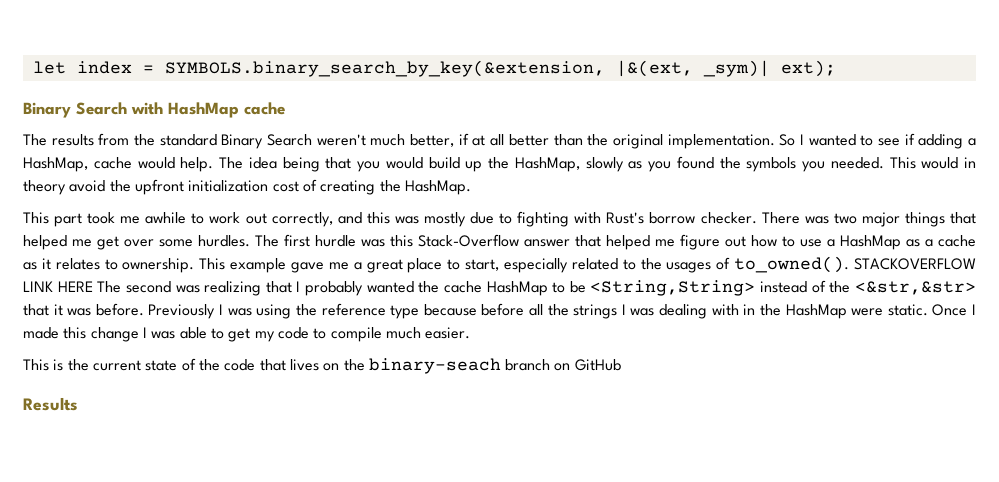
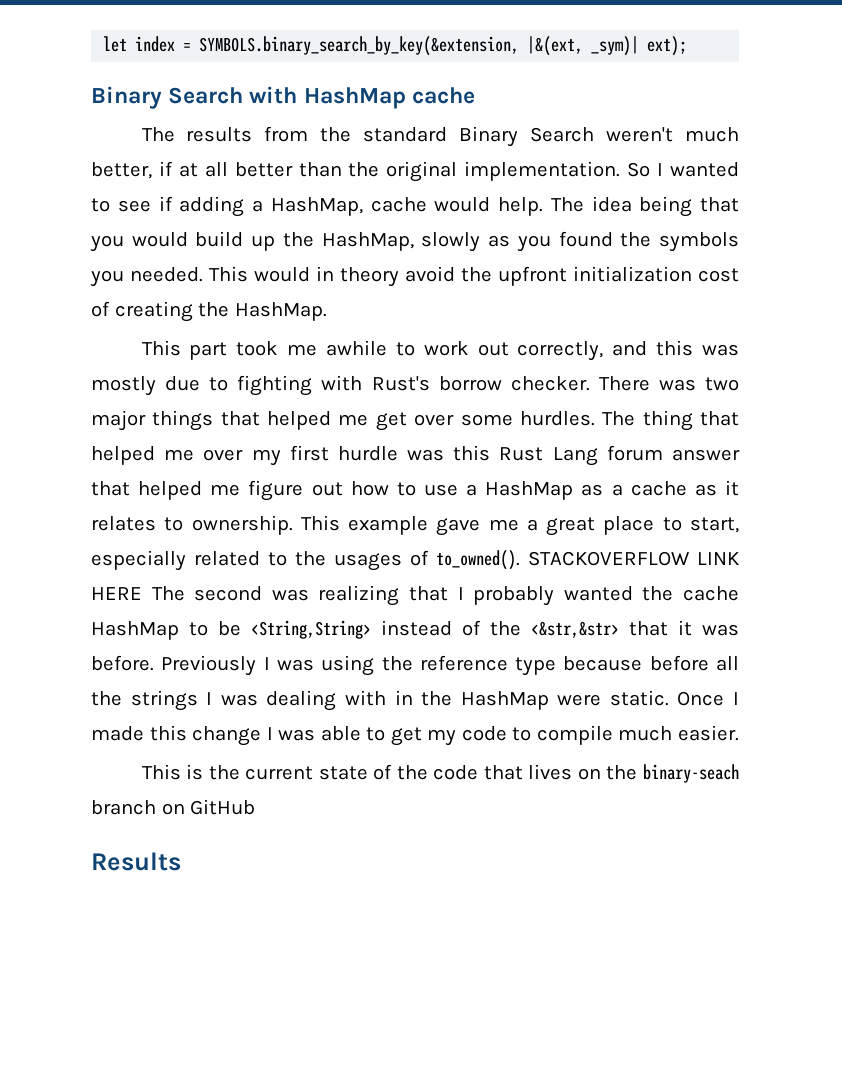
(279, 241) none -> [642,410,740,431] [91,446,281,466] thing that helped me over my
[418,234,519,247] Stack-Overflow -> [499,445,663,466] Rust Lang forum

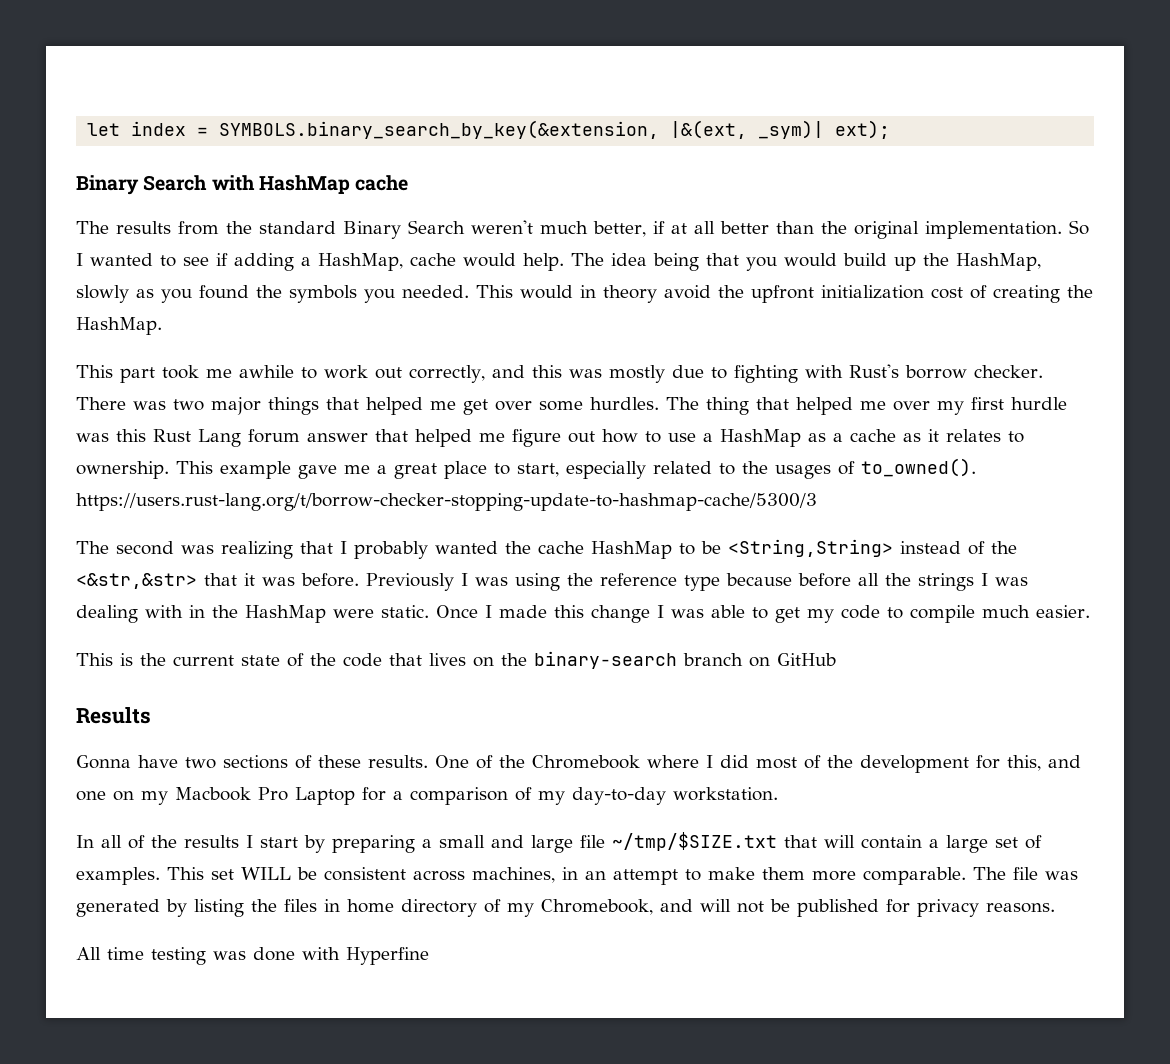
[528,551,740,566] [91,587,142,600] STACKOVERFLOW LINK HERE -> [76,493,817,511] https://users.rust-lang.org/t/borrow-checker-stopping-update-to-hashmap-cache/5300/3 //
[643,764,739,783] binary-seach -> [534,651,677,669] binary-search
(181, 861) none -> [76,755,1081,773] [76,787,778,805] [76,832,1042,853] [76,867,1078,885] [76,899,1055,917] [76,947,429,965] // Gonna have two sections of these results. One of the Chromebook where I did most of the development for this, and one on my Macbook Pro Laptop for a comparison of my day-to-day workstation. // In all of the results I start by preparing a small and large file ~/tmp/$SIZE.txt that will contain a large set of examples. This set WILL be consistent across machines, in an attempt to make them more comparable. The file was generated by listing the files in home directory of my Chromebook, and will not be published for privacy reasons. // All time testing was done with Hyperfine

